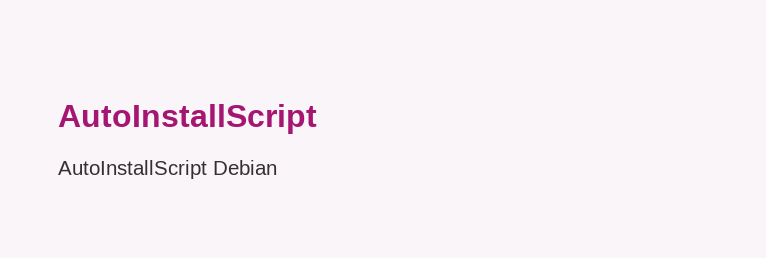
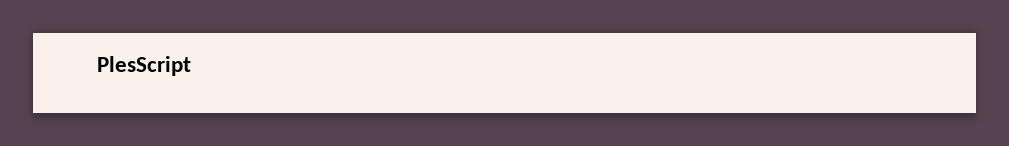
[58,104,317,134] [58,160,277,179] AutoInstallScript // AutoInstallScript Debian -> [97,56,191,76] PlesScript

